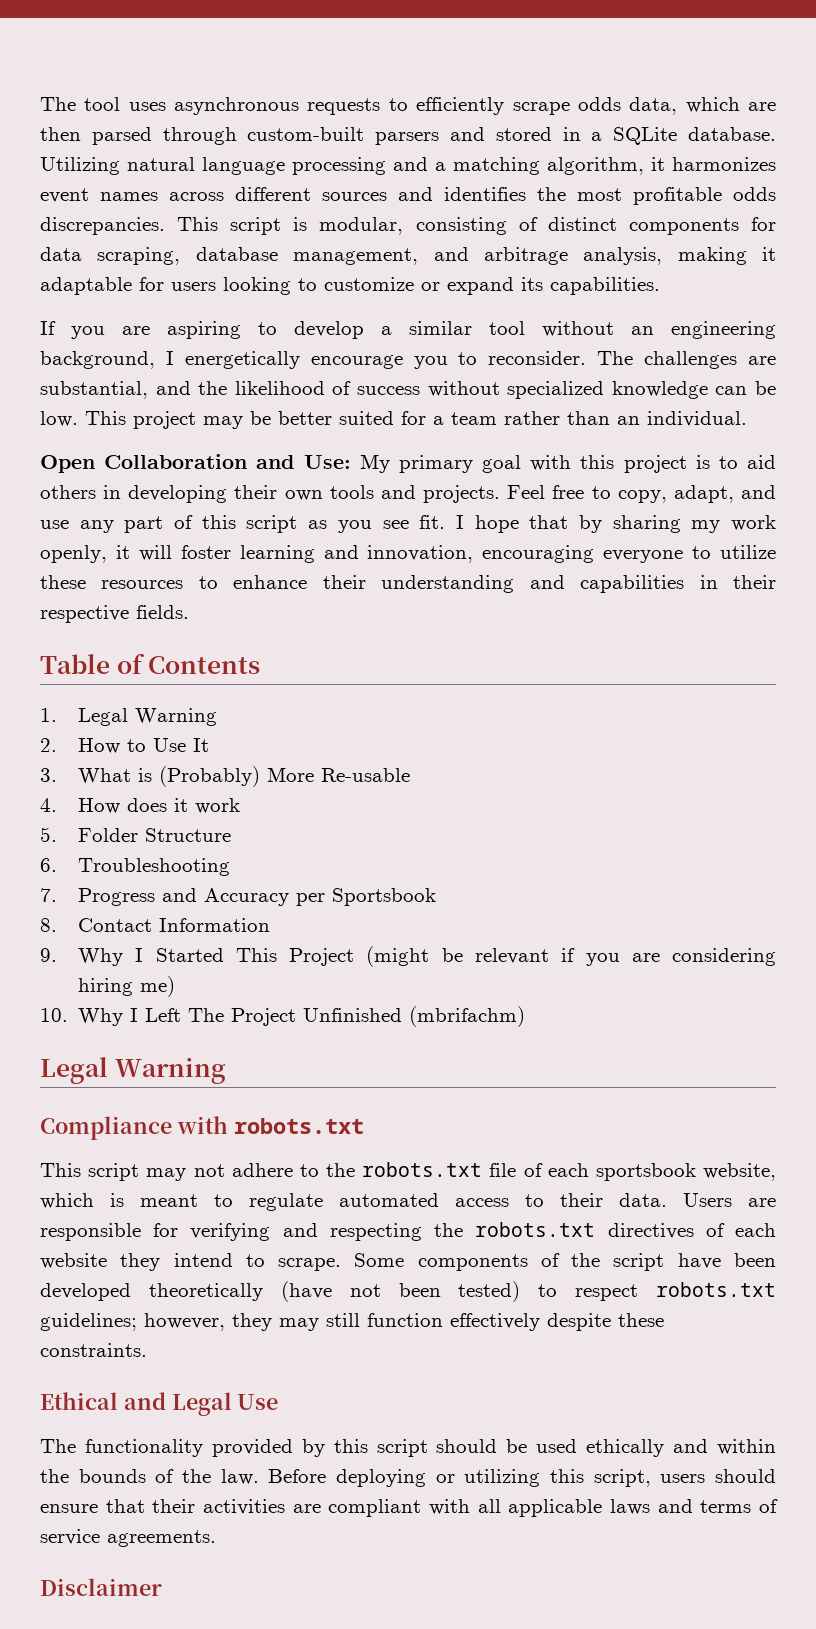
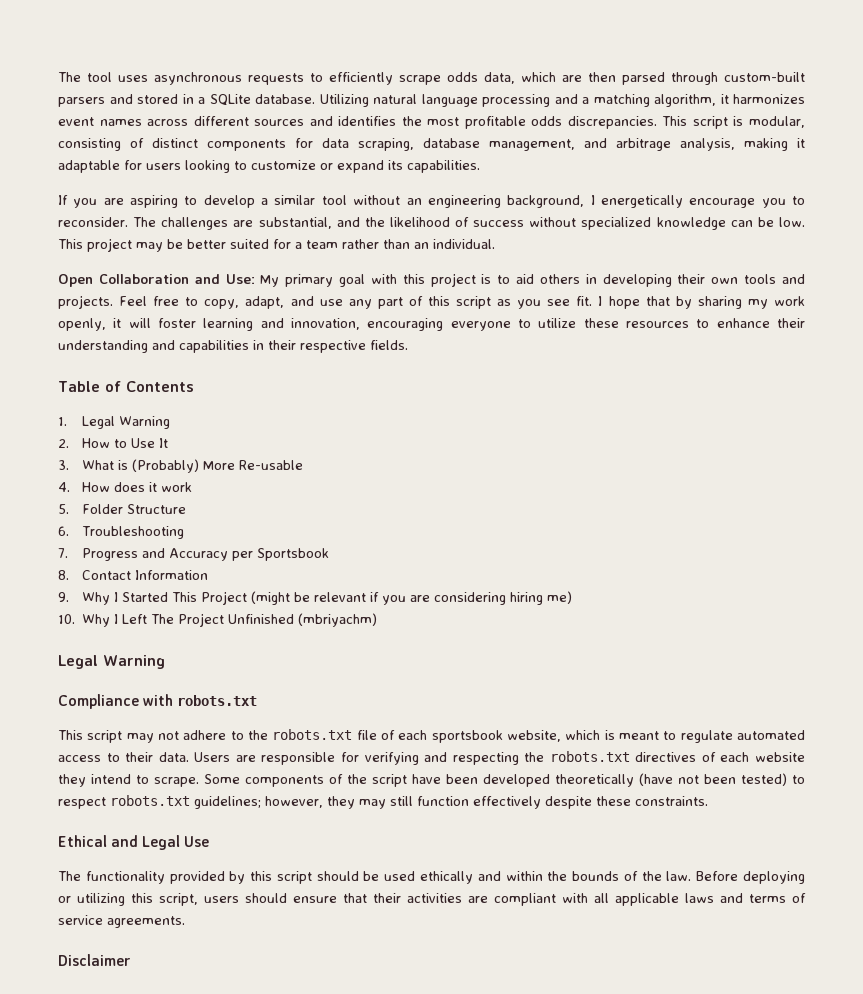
[409,1006,526,1027] (mbrifachm) -> [298,613,378,627] (mbriyachm)

